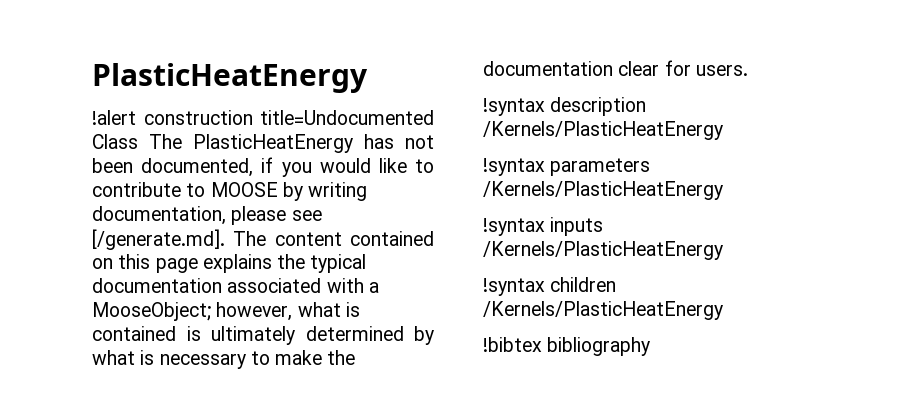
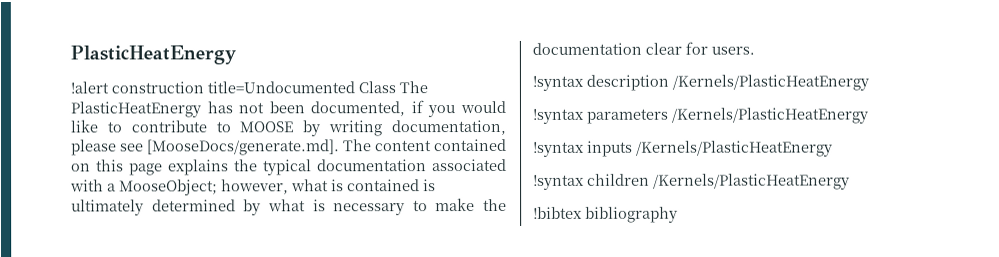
[92,229,225,250] [/generate.md]. -> [147,139,340,156] [MooseDocs/generate.md].

